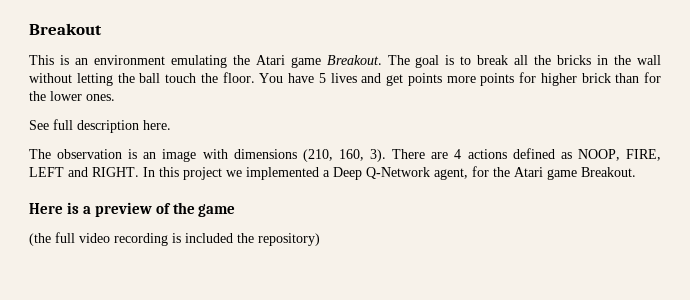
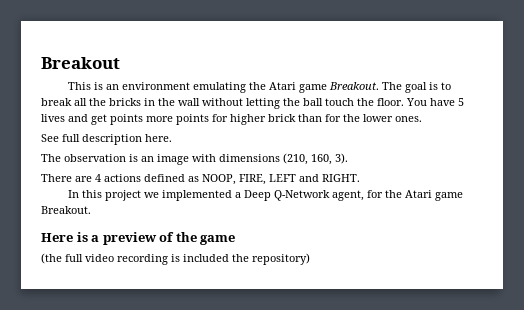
(387, 155) none -> (348, 158) //
(139, 172) none -> (360, 178) //

